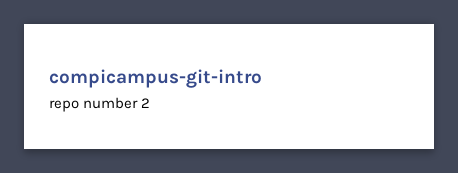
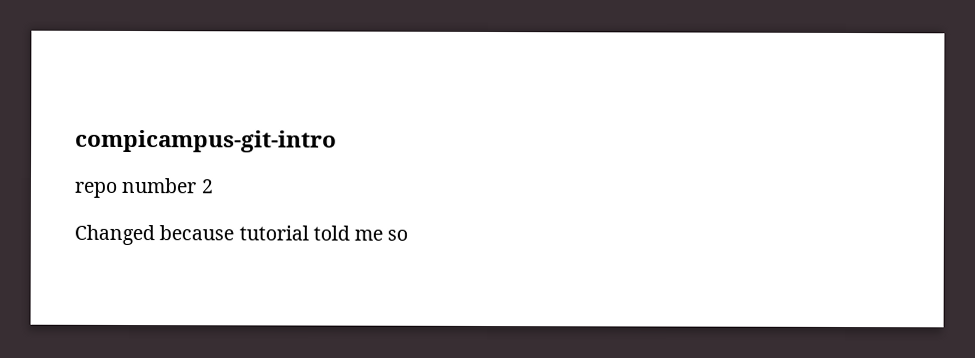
(151, 103) none -> [74,224,409,246] // Changed because tutorial told me so

